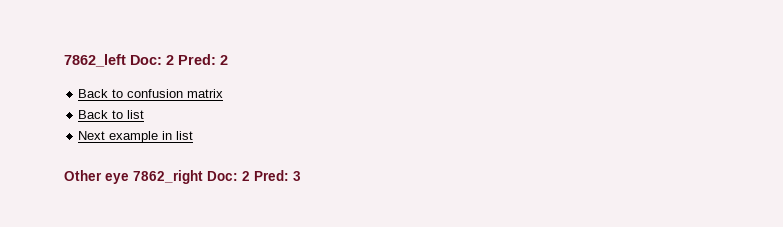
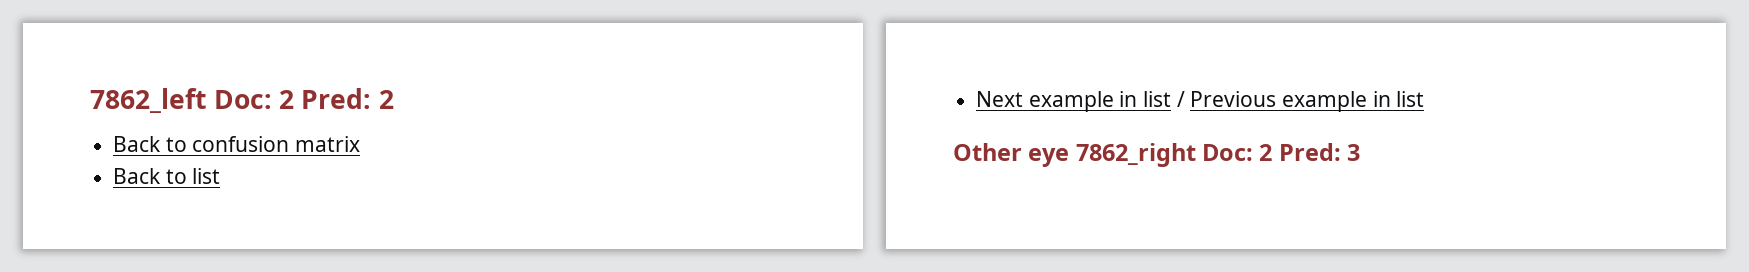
(194, 135) none -> [1176,91,1425,112] / Previous example in list

